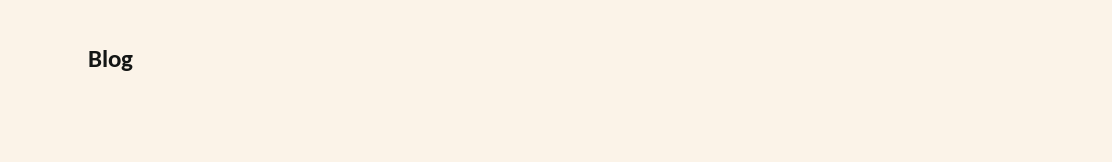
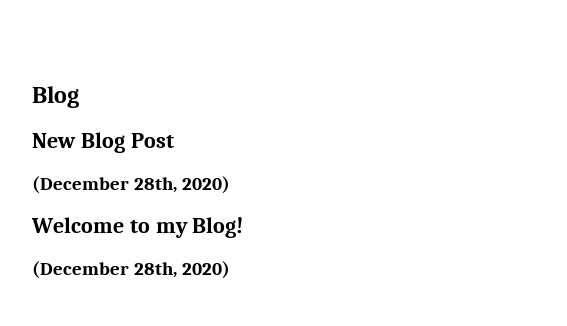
[88,50,133,71] Blog -> [32,86,79,108] [32,132,174,153] [32,176,231,194] [31,217,244,238] [32,261,231,279] Blog // New Blog Post // (December 28th, 2020) // Welcome to my Blog! // (December 28th, 2020)

